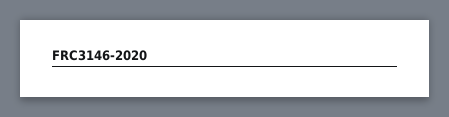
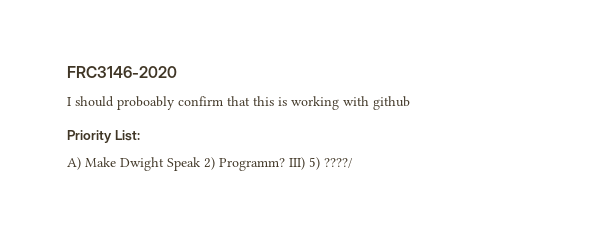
(147, 55) none -> [67,96,410,110] [67,130,140,143] [67,157,353,171] // I should proboably confirm that this is working with github // Priority List: // A) Make Dwight Speak 2) Programm? III) 5) ????/

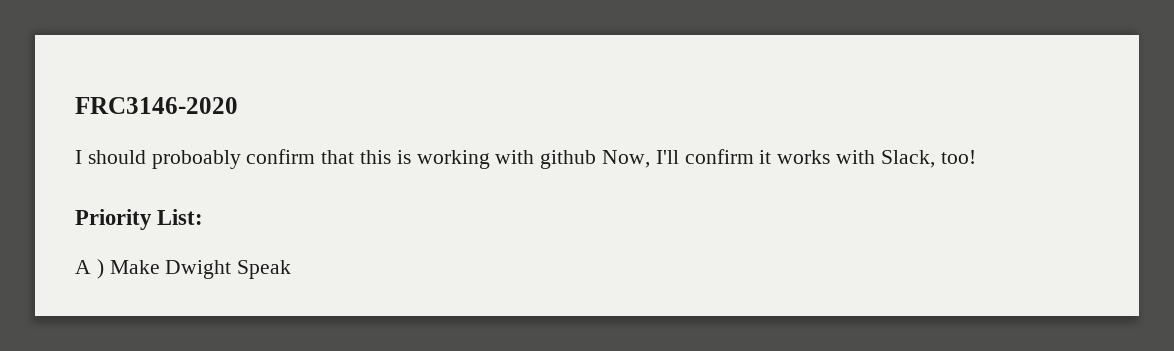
(410, 103) none -> [602,149,976,168] Now, I'll confirm it works with Slack, too!
[67,157,81,170] A) -> [75,259,104,279] A )
[204,157,353,171] 2) Programm? III) 5) ????/ -> (292, 269) none

